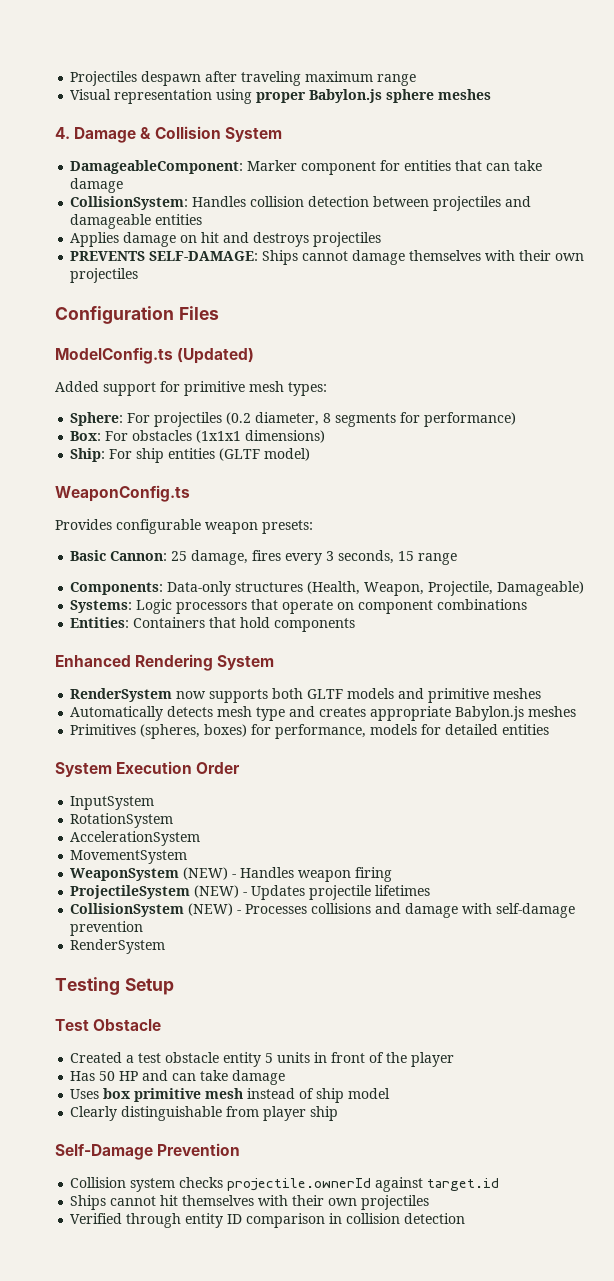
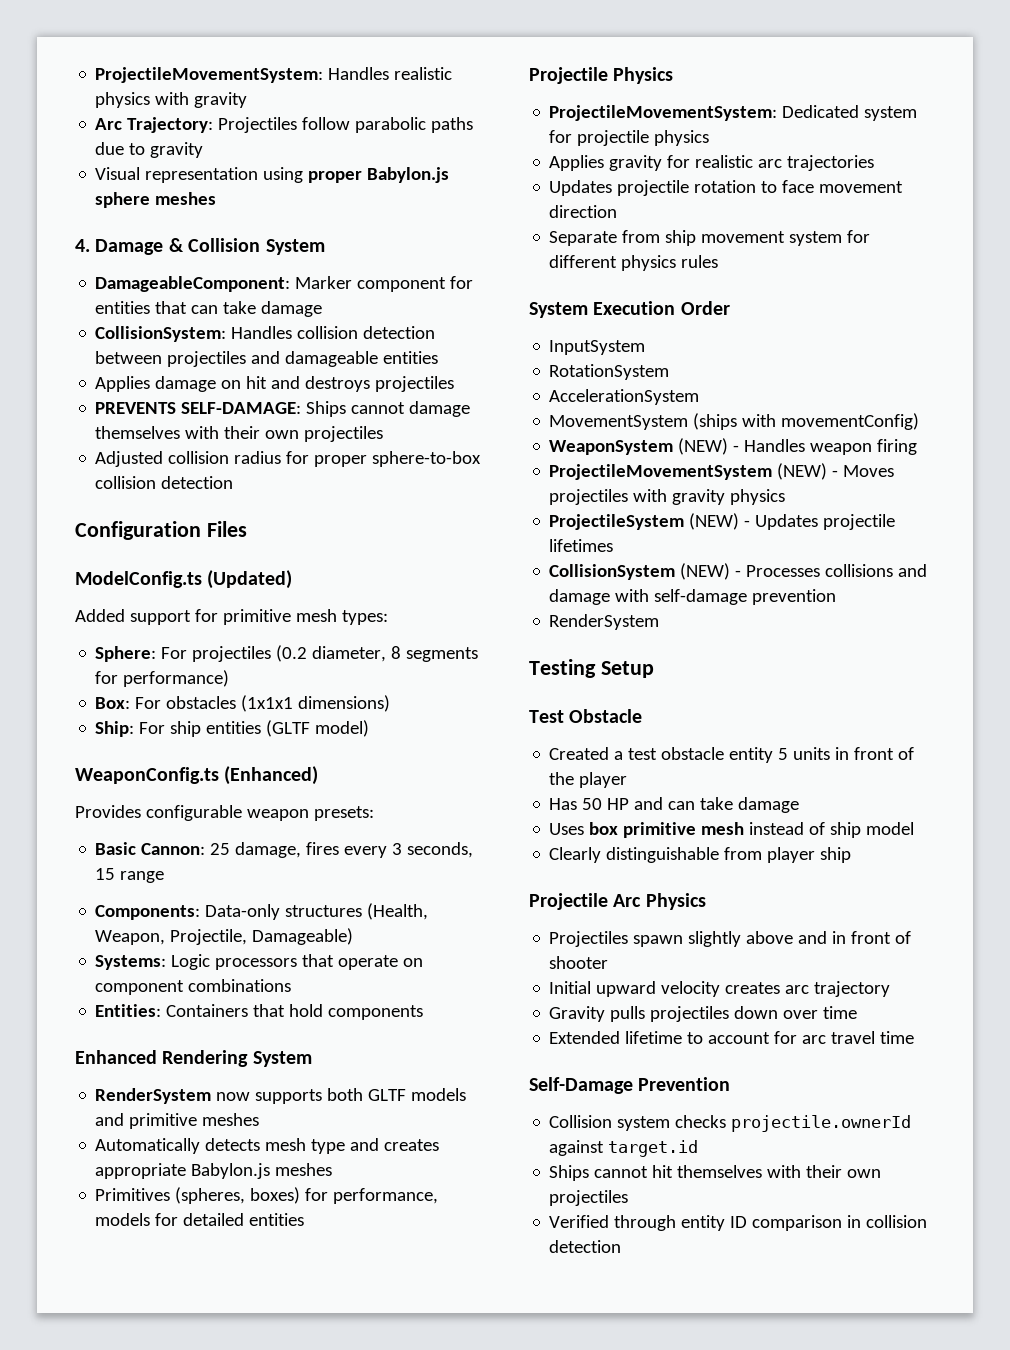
[70,71,417,86] Projectiles despawn after traveling maximum range -> [95,67,453,83] [95,92,248,108] [95,117,474,133] [95,142,204,158] ProjectileMovementSystem: Handles realistic physics with gravity // Arc Trajectory: Projectiles follow parabolic paths due to gravity
(139, 275) none -> [95,451,482,467] [95,476,234,489] // Adjusted collision radius for proper sphere-to-box collision detection
(190, 493) none -> [224,766,319,785] (Enhanced)
(550, 729) none -> [529,67,674,84] [549,105,918,121] [549,130,710,146] [549,155,875,171] [549,180,904,196] [549,205,618,218] [549,230,871,246] [549,255,719,271] // Projectile Physics // ProjectileMovementSystem: Dedicated system for projectile physics // Applies gravity for realistic arc trajectories // Updates projectile rotation to face movement direction // Separate from ship movement system for different physics rules
(188, 857) none -> [693,413,920,430] (ships with movementConfig)
(393, 874) none -> [549,463,895,480] [549,489,786,505] // ProjectileMovementSystem (NEW) - Moves projectiles with gravity physics
(339, 1113) none -> [529,893,706,910] [549,931,912,947] [549,956,609,969] [549,981,891,997] [549,1006,858,1022] [549,1031,915,1044] // Projectile Arc Physics // Projectiles spawn slightly above and in front of shooter // Initial upward velocity creates arc trajectory // Gravity pulls projectiles down over time // Extended lifetime to account for arc travel time

